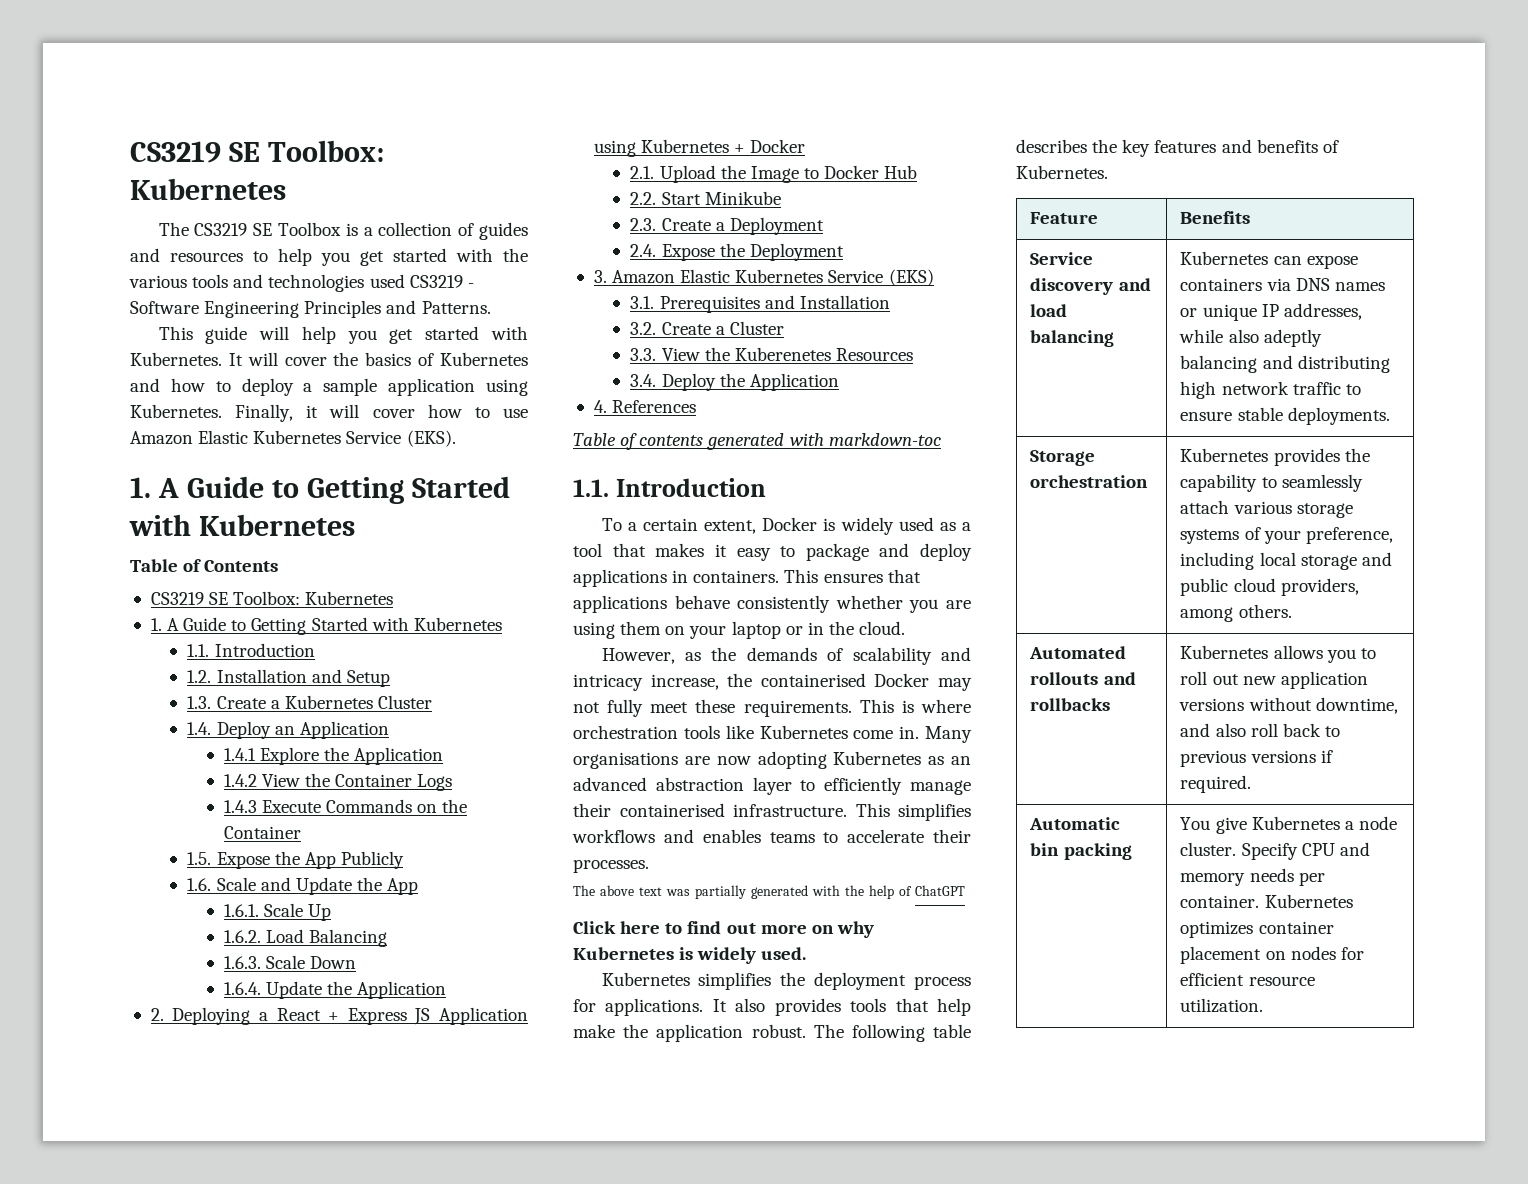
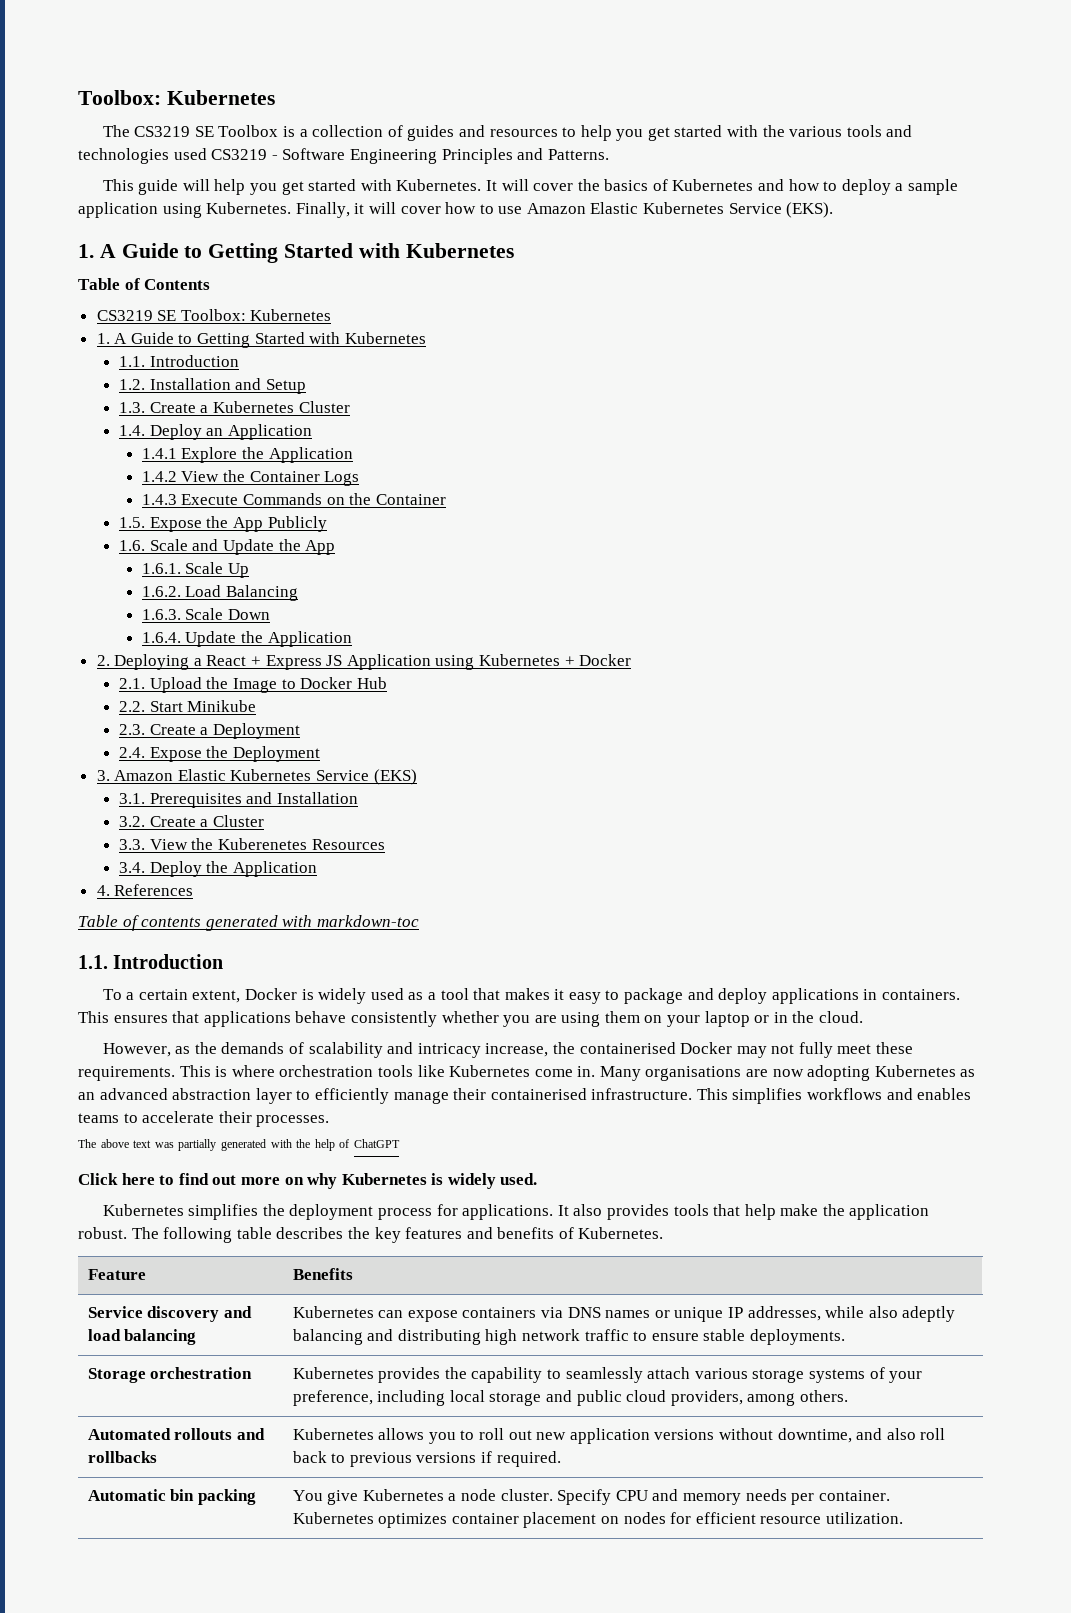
[130,141,260,163] CS3219 SE -> (78, 97) none

